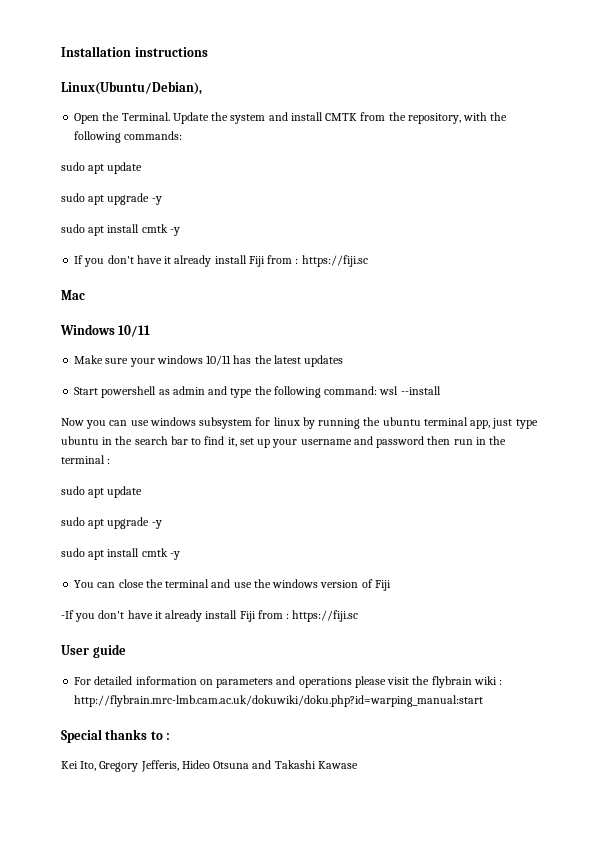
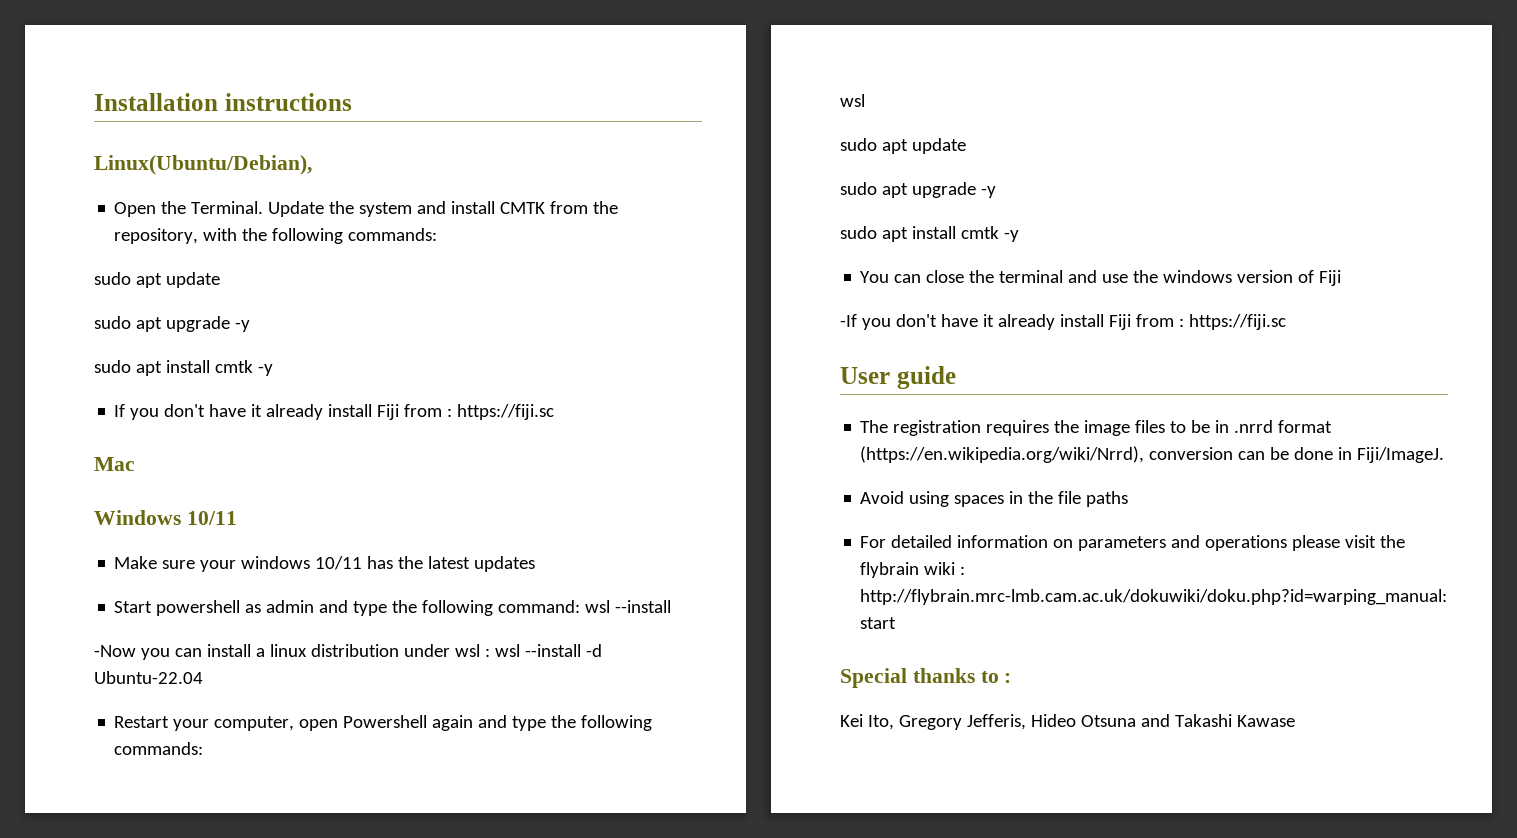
[61,418,84,426] Now -> [94,645,136,657] -Now
[130,417,538,429] [61,436,507,448] [61,455,111,464] use windows subsystem for linux by running the ubuntu terminal app, just type ubuntu in the search bar to find it, set up your username and password then run in the terminal : -> [206,644,602,657] [94,671,203,684] [114,715,653,731] [114,742,204,755] [840,94,865,107] install a linux distribution under wsl : wsl --install -d Ubuntu-22.04 // Restart your computer, open Powershell again and type the following commands: // wsl
(126, 651) none -> [860,420,1333,436] [860,446,1445,463] [860,491,1129,507] // The registration requires the image files to be in .nrrd format (https://en.wikipedia.org/wiki/Nrrd), conversion can be done in Fiji/ImageJ. // Avoid using spaces in the file paths

